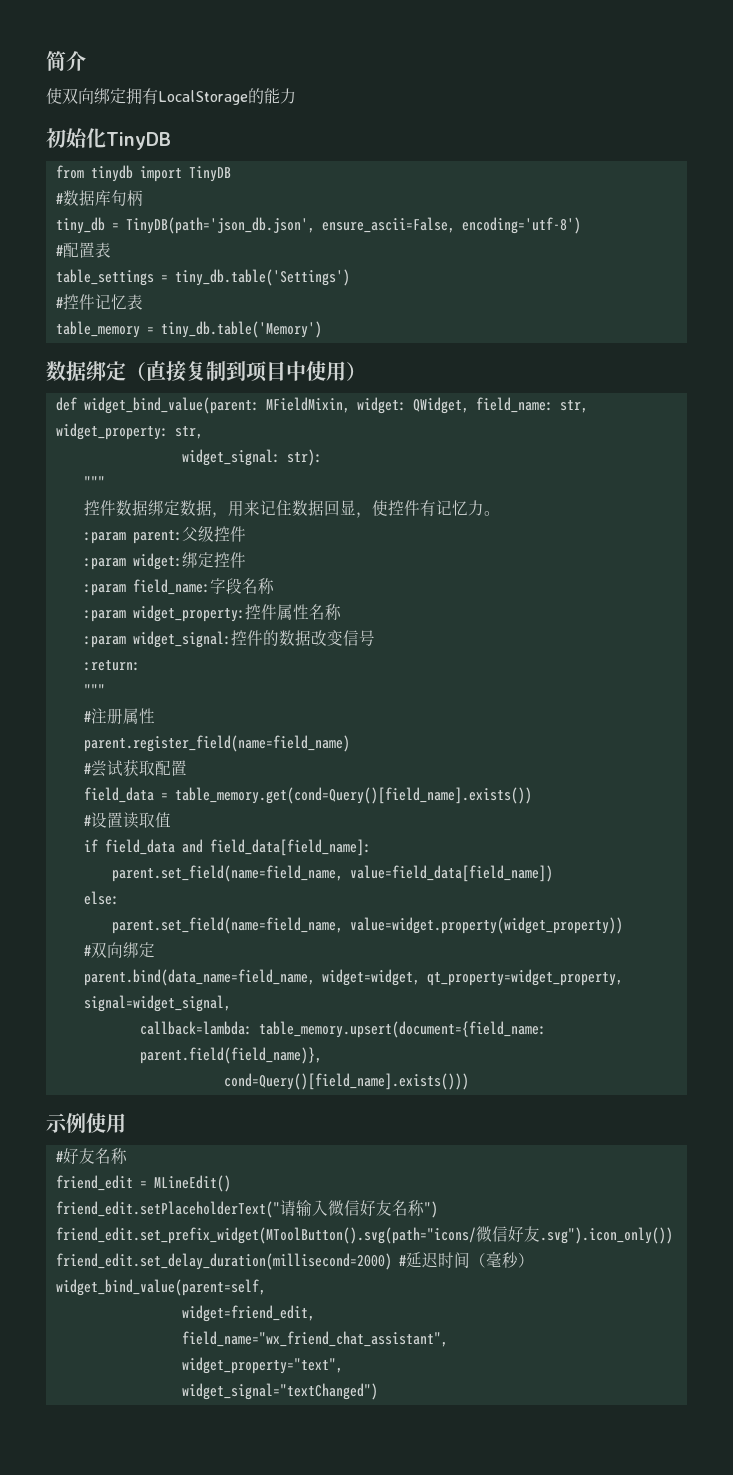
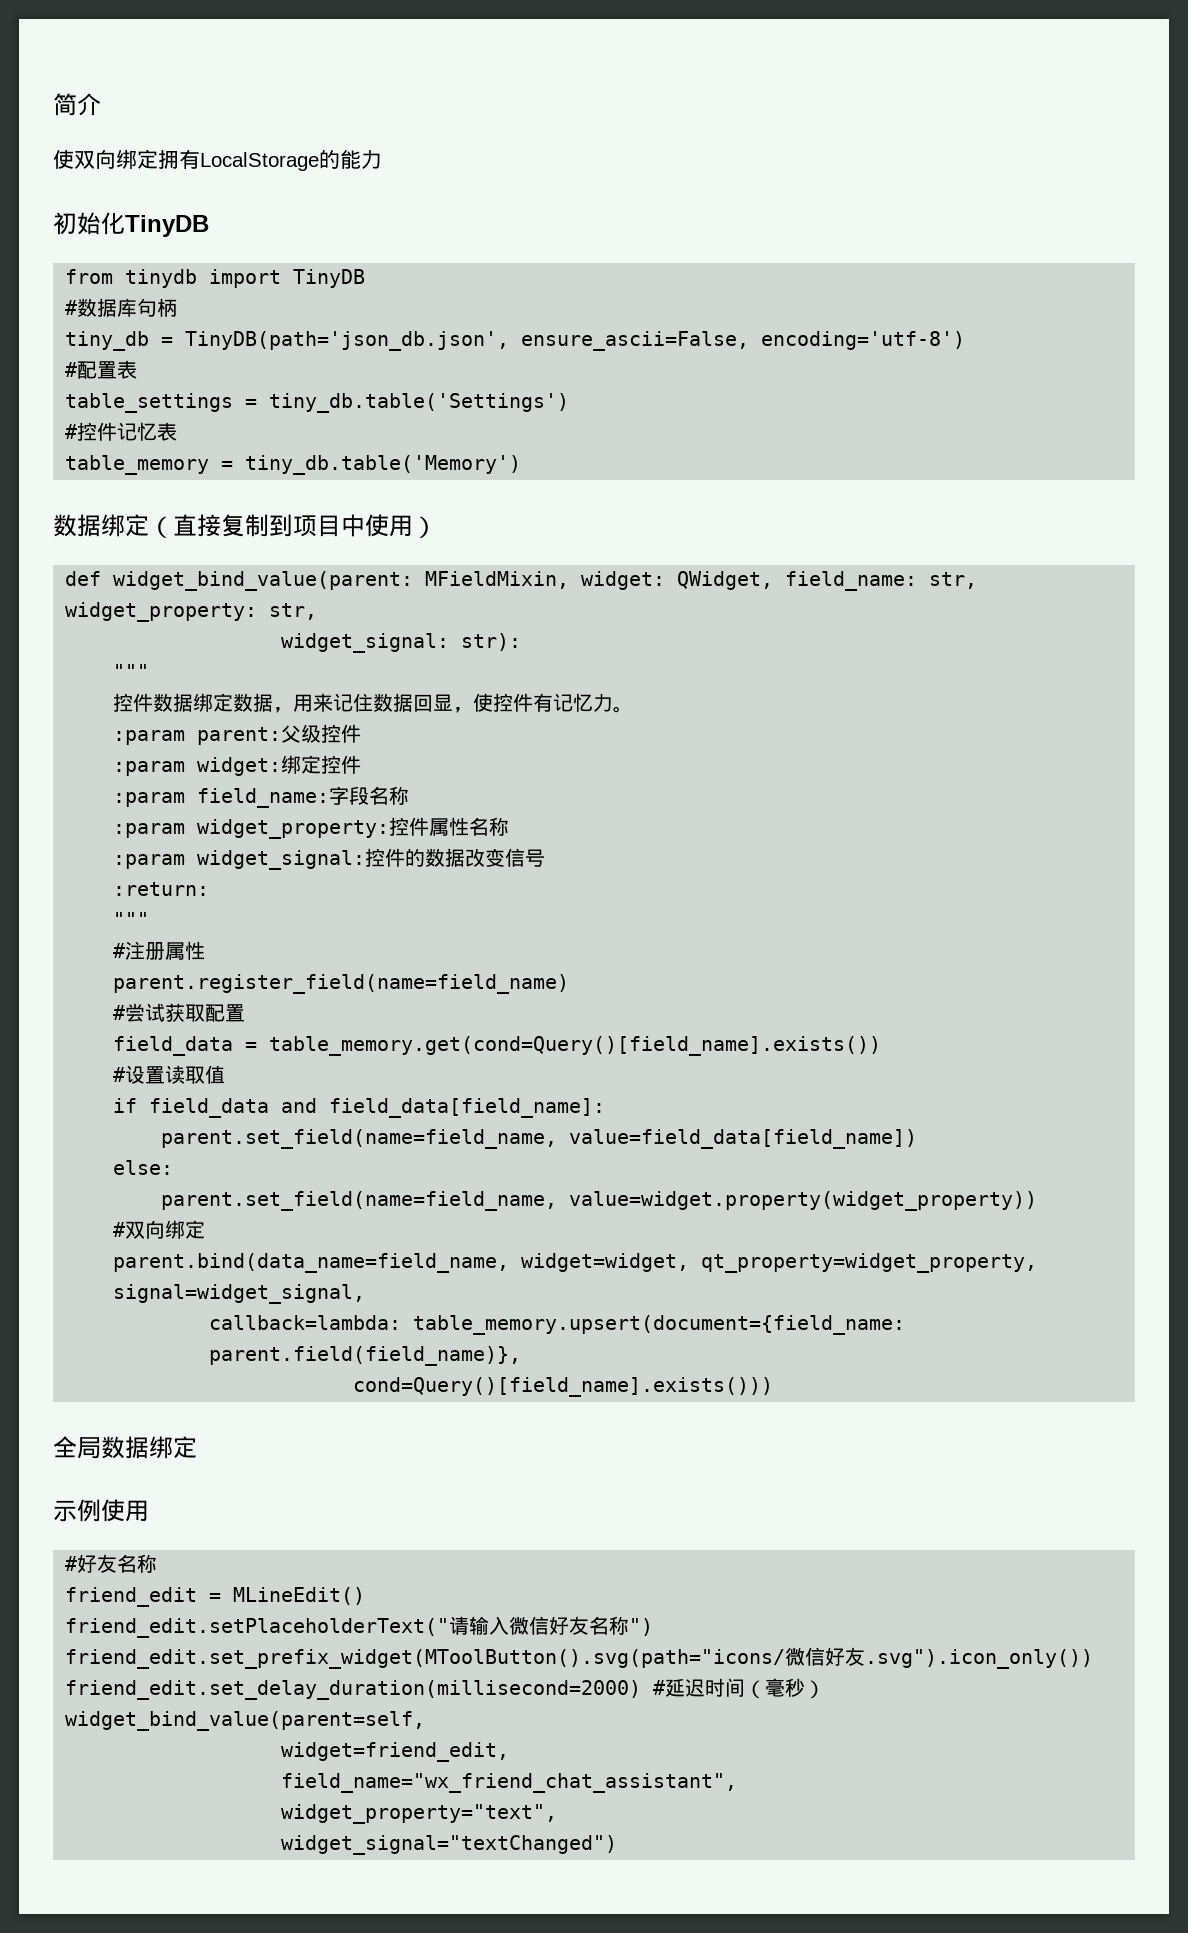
(469, 1081) none -> [53,1436,197,1459] // 全局数据绑定

